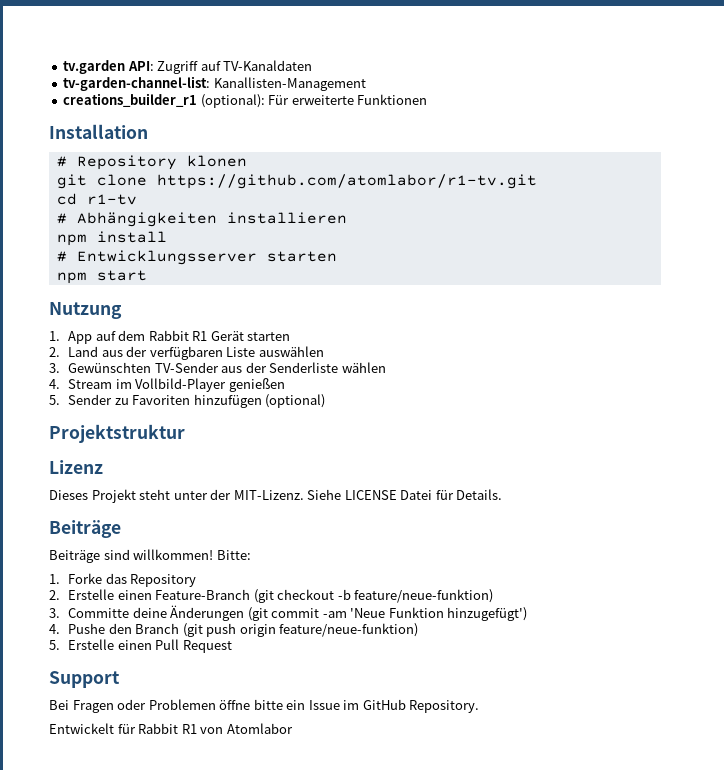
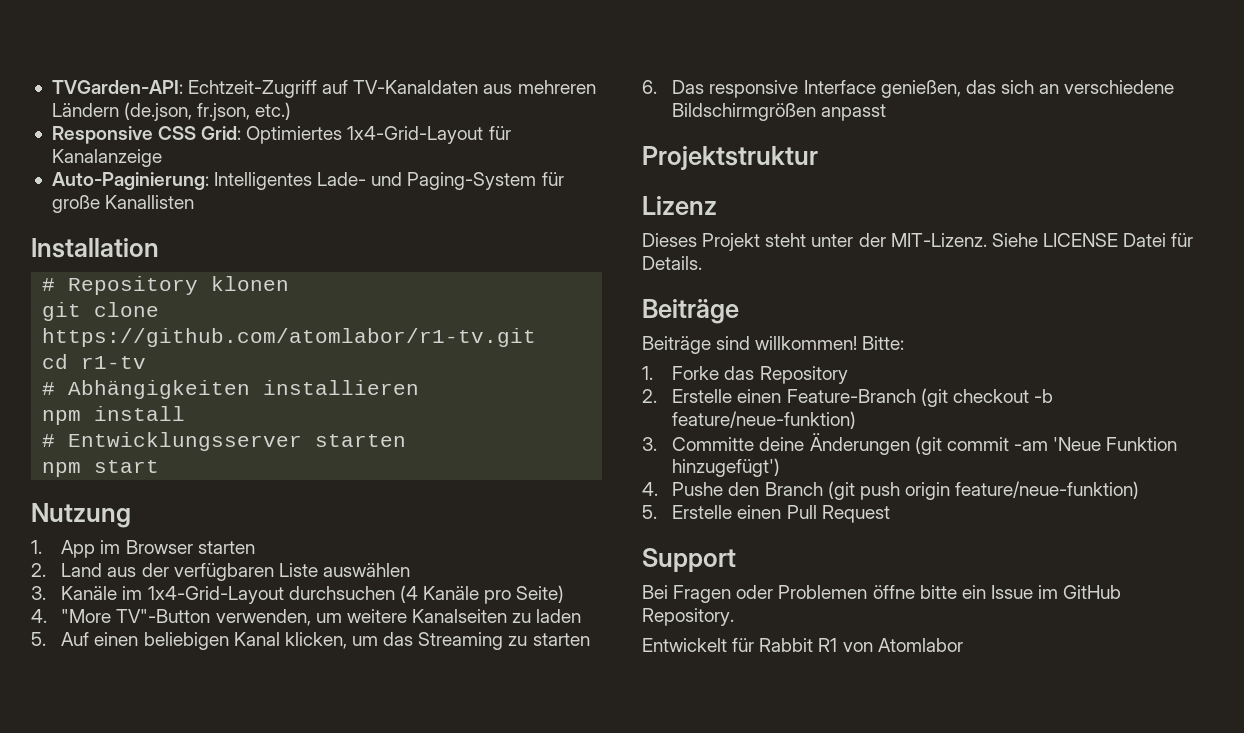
[63,60,199,74] tv.garden API: Zugriff -> [51,80,318,98] TVGarden-API: Echtzeit-Zugriff
[63,76,366,91] [63,93,428,108] // tv-garden-channel-list: Kanallisten-Management // creations_builder_r1 (optional): Für erweiterte Funktionen -> [483,80,596,94] [51,102,292,121] [51,126,511,144] [51,149,162,167] [51,172,564,190] [51,195,195,213] aus mehreren Ländern (de.json, fr.json, etc.) // Responsive CSS Grid: Optimiertes 1x4-Grid-Layout für Kanalanzeige // Auto-Paginierung: Intelligentes Lade- und Paging-System für große Kanallisten
[95,330,244,341] auf dem Rabbit R1 Gerät -> [100,540,193,554] im Browser
[68,362,386,373] [49,378,285,392] [49,394,326,408] Gewünschten TV-Sender aus der Senderliste wählen // 4. Stream im Vollbild-Player genießen // 5. Sender zu Favoriten hinzufügen (optional) -> [61,585,565,604] [31,609,582,626] [31,632,590,650] [642,80,1175,98] [672,103,887,121] Kanäle im 1x4-Grid-Layout durchsuchen (4 Kanäle pro Seite) // 4. "More TV"-Button verwenden, um weitere Kanalseiten zu laden // 5. Auf einen beliebigen Kanal klicken, um das Streaming zu starten // 6. Das responsive Interface genießen, das sich an verschiedene Bildschirmgrößen anpasst

